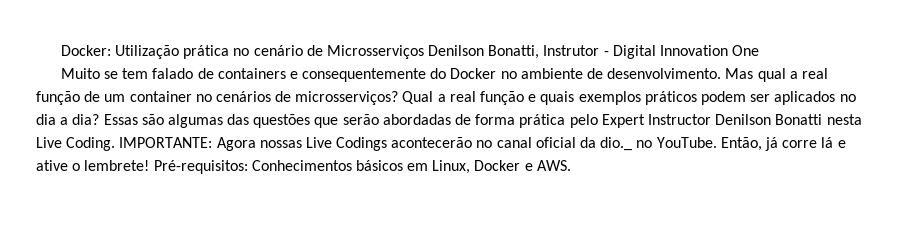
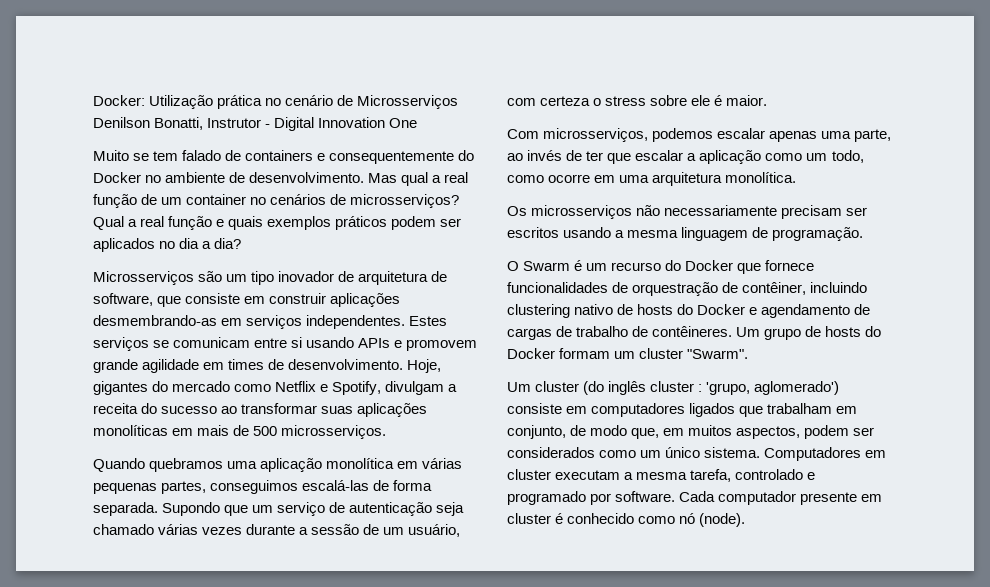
[103,114,862,128] [36,137,846,151] [36,160,571,174] Essas são algumas das questões que serão abordadas de forma prática pelo Expert Instructor Denilson Bonatti nesta Live Coding. IMPORTANTE: Agora nossas Live Codings acontecerão no canal oficial da dio._ no YouTube. Então, já corre lá e ative o lembrete! Pré-requisitos: Conhecimentos básicos em Linux, Docker e AWS. -> [93,271,448,285] [93,293,401,307] [93,315,448,329] [93,337,478,351] [93,359,442,373] [93,381,458,395] [93,403,428,417] [93,425,387,439] [93,458,463,472] [93,480,433,494] [93,502,465,516] [93,524,461,537] [507,95,768,106] [507,128,892,142] [507,150,864,164] [507,172,797,186] [507,205,868,219] [507,227,864,241] [507,260,815,274] [507,282,868,296] [507,304,871,318] [507,326,882,340] [507,348,749,359] [507,381,840,395] [507,403,858,417] [507,425,875,439] [507,447,887,461] [507,469,816,482] [507,491,883,505] [507,513,746,527] // Microsserviços são um tipo inovador de arquitetura de software, que consiste em construir aplicações desmembrando-as em serviços independentes. Estes serviços se comunicam entre si usando APIs e promovem grande agilidade em times de desenvolvimento. Hoje, gigantes do mercado como Netflix e Spotify, divulgam a receita do sucesso ao transformar suas aplicações monolíticas em mais de 500 microsserviços. // Quando quebramos uma aplicação monolítica em várias pequenas partes, conseguimos escalá-las de forma separada. Supondo que um serviço de autenticação seja chamado várias vezes durante a sessão de um usuário, com certeza o stress sobre ele é maior. // Com microsserviços, podemos escalar apenas uma parte, ao invés de ter que escalar a aplicação como um todo, como ocorre em uma arquitetura monolítica. // Os microsserviços não necessariamente precisam ser escritos usando a mesma linguagem de programação. // O Swarm é um recurso do Docker que fornece funcionalidades de orquestração de contêiner, incluindo clustering nativo de hosts do Docker e agendamento de cargas de trabalho de contêineres. Um grupo de hosts do Docker formam um cluster "Swarm". // Um cluster (do inglês cluster : 'grupo, aglomerado') consiste em computadores ligados que trabalham em conjunto, de modo que, em muitos aspectos, podem ser considerados como um único sistema. Computadores em cluster executam a mesma tarefa, controlado e programado por software. Cada computador presente em cluster é conhecido como nó (node).

